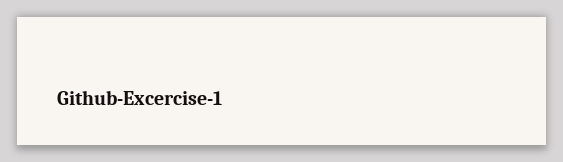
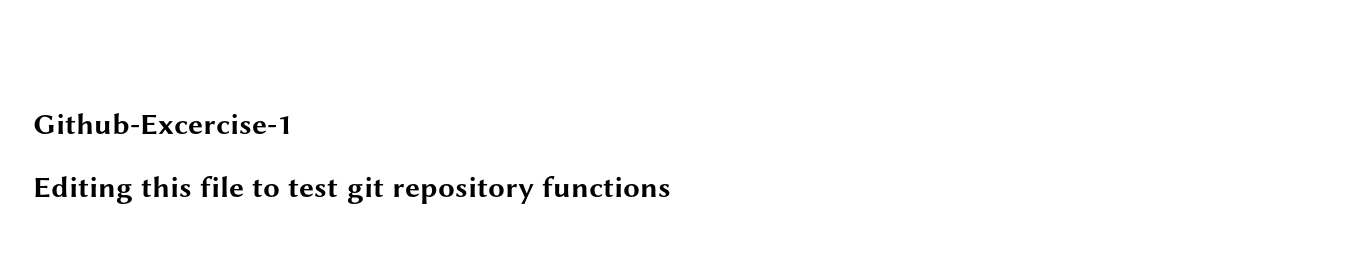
(222, 97) none -> [33,176,671,204] // Editing this file to test git repository functions

